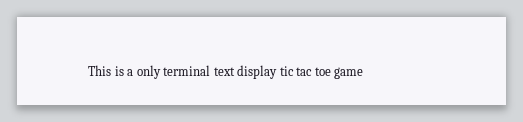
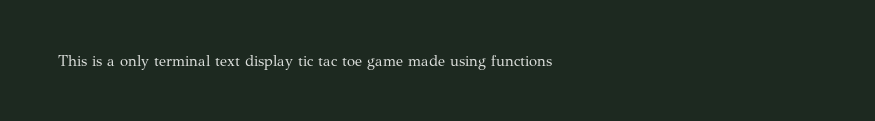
(364, 73) none -> [408,55,552,70] made using functions

